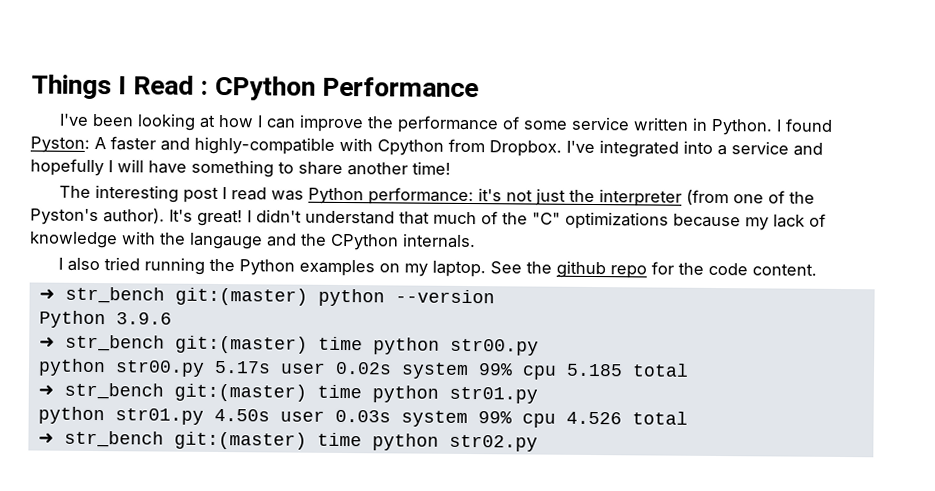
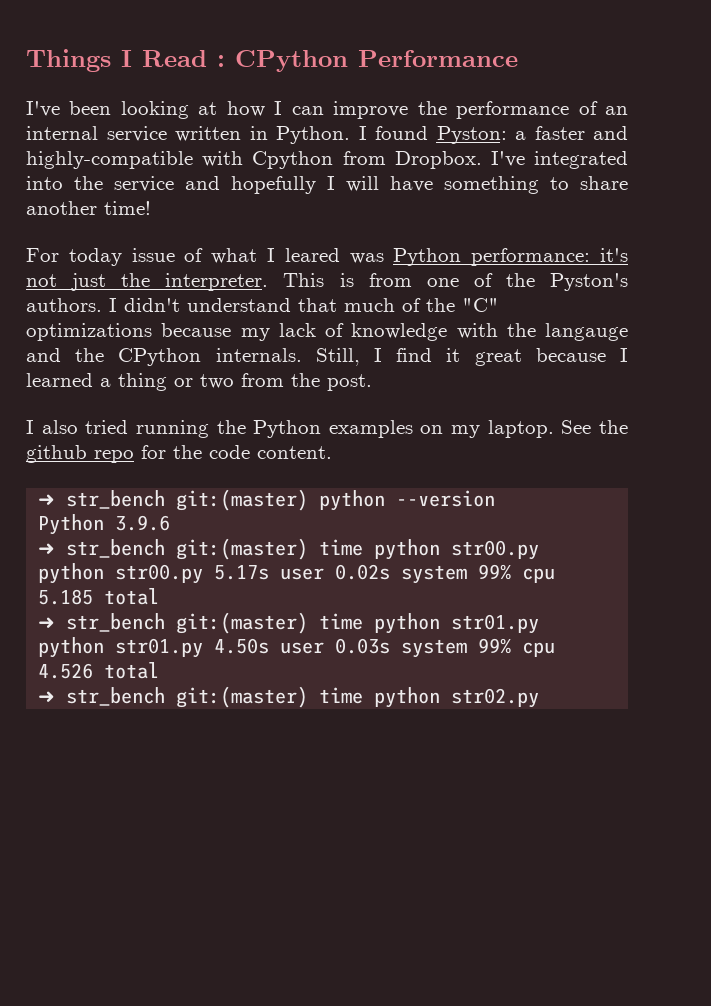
[522,120,568,130] some -> [605,106,628,115] [26,126,98,140] an internal
[94,137,106,150] A -> [515,131,526,140] a
[717,145,727,156] a -> [74,176,103,190] the
[58,185,267,203] The interesting post I read -> [26,248,340,266] For today issue of what I leared
[598,189,729,207] interpreter (from -> [165,273,412,291] interpreter. This is from
[103,208,243,227] author). It's great! -> [26,298,102,312] authors.
(476, 241) none -> [315,348,628,366] [26,373,372,391] Still, I find it great because I learned a thing or two from the post.

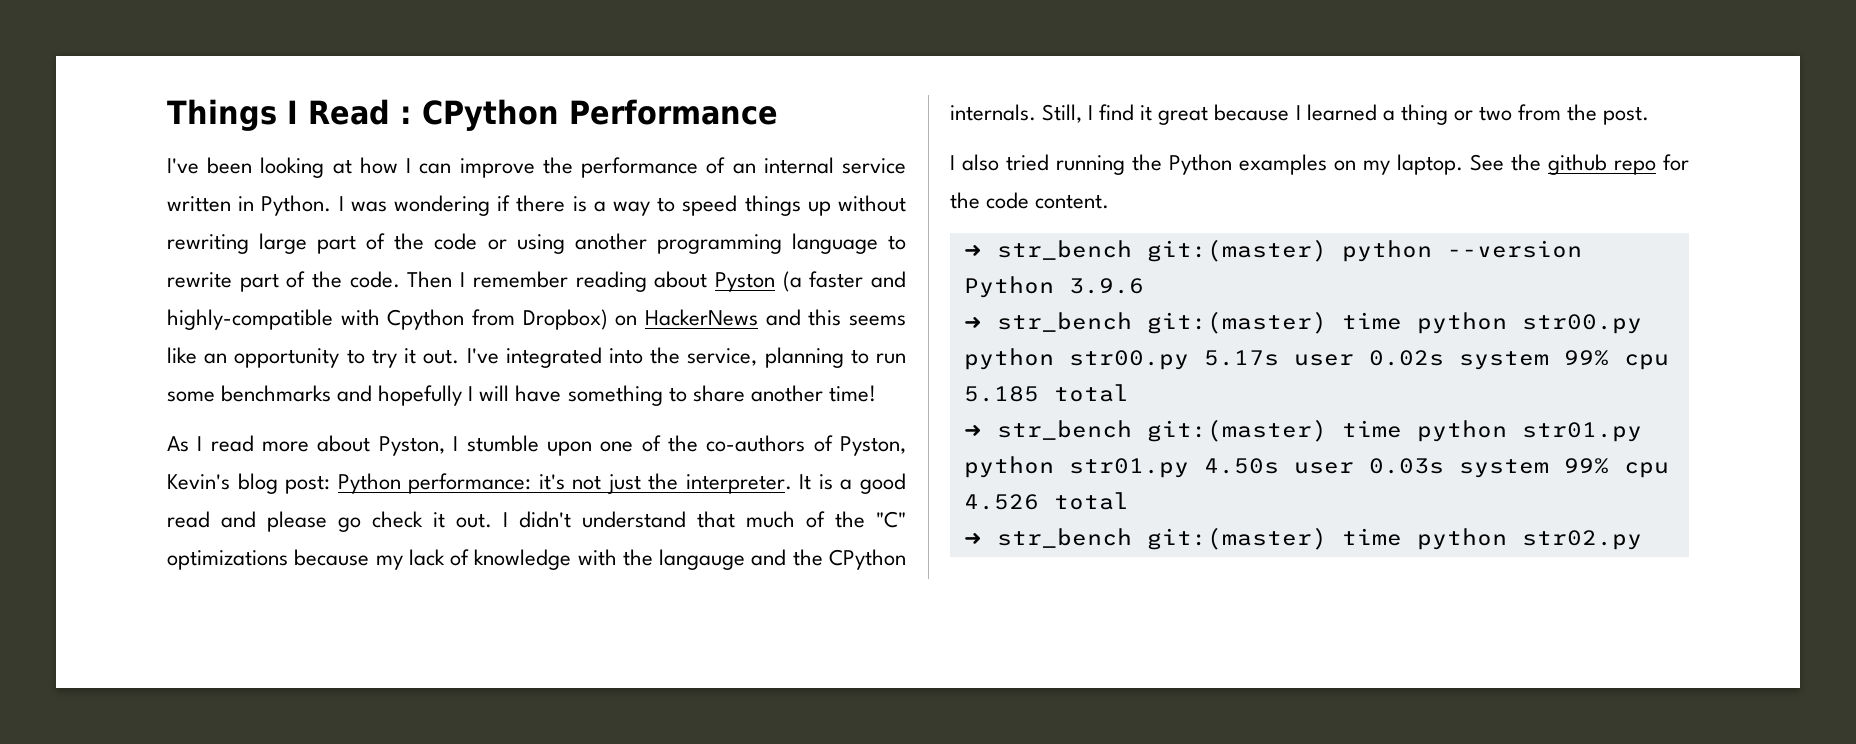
[375,126,526,144] found Pyston: a -> [350,195,907,216] [167,233,906,254] [167,271,802,292] was wondering if there is a way to speed things up without rewriting large part of the code or using another programming language to rewrite part of the code. Then I remember reading about Pyston (a
[394,151,628,169] [26,176,174,192] Dropbox. I've integrated into the service -> [522,309,906,330] [167,347,906,368] [167,385,332,402] Dropbox) on HackerNews and this seems like an opportunity to try it out. I've integrated into the service, planning to run some benchmarks
[26,248,384,266] For today issue of what I leared was -> [167,435,906,456] [167,473,331,494] As I read more about Pyston, I stumble upon one of the co-authors of Pyston, Kevin's blog post:
[283,273,629,291] [26,298,102,312] This is from one of the Pyston's authors. -> [799,473,907,494] [167,511,492,532] It is a good read and please go check it out.

